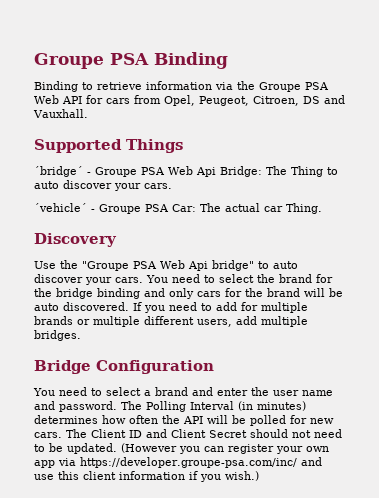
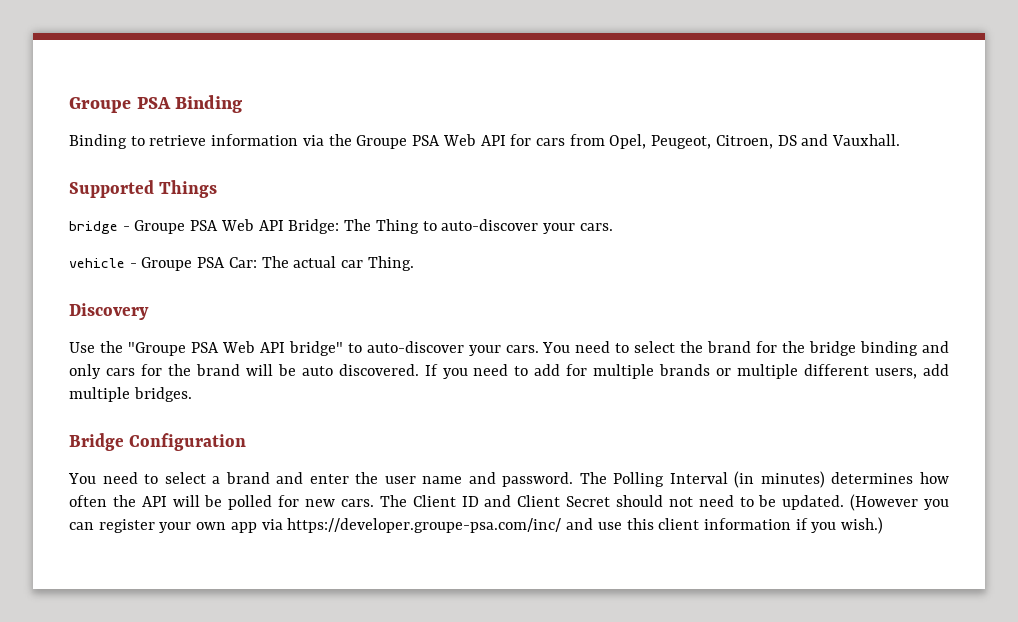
[34,166,83,177] ´bridge´ -> [69,221,118,234] bridge
[196,167,216,177] Api -> [258,220,284,231] API
[34,180,112,189] auto discover -> [441,219,539,231] auto-discover
[34,203,87,212] ´vehicle´ -> [69,258,125,268] vehicle
[188,261,208,271] Api -> [259,342,285,353] API
[273,261,298,269] [34,274,83,283] auto discover -> [366,341,464,353] auto-discover

